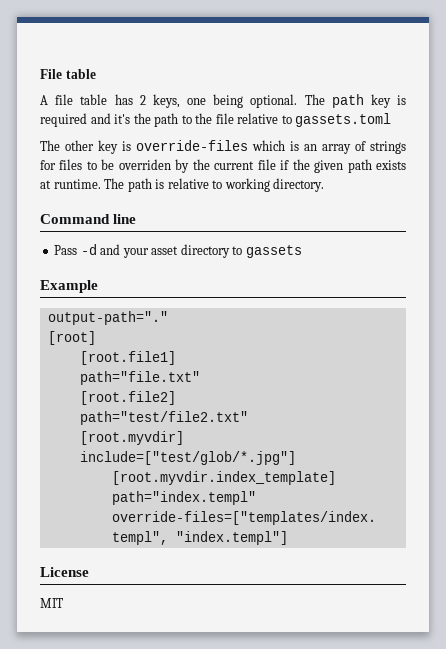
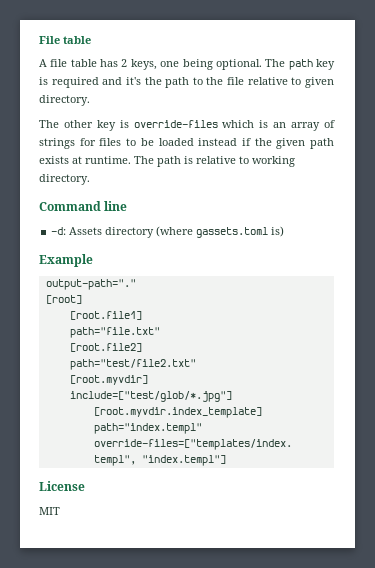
[295,113,392,127] gassets.toml -> [304,77,334,88] [39,95,90,106] given directory.
[118,159,276,173] overriden by the current file -> [158,138,238,146] loaded instead
[54,244,302,258] Pass -d and your asset directory to gassets -> [51,226,285,238] -d: Assets directory (where gassets.toml is)

